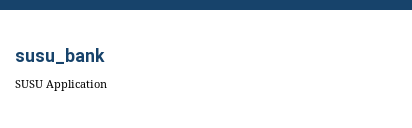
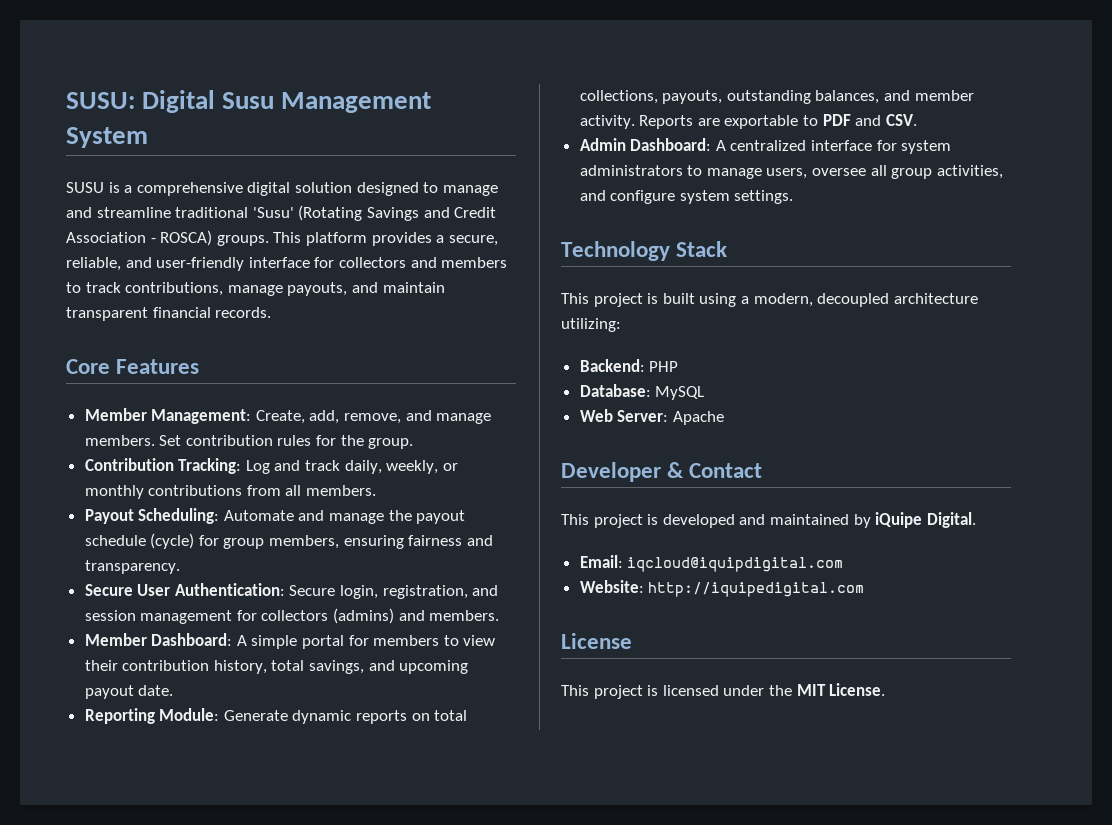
[15,48,105,64] [15,80,107,91] susu_bank // SUSU Application -> [66,90,432,113] [66,127,148,148] [66,182,498,196] [66,205,497,221] [66,230,498,246] [66,257,508,271] [66,282,445,296] [66,307,272,321] [66,359,200,374] [84,408,492,424] [84,435,414,449] [84,458,458,474] [84,485,377,499] [84,508,466,524] [84,533,493,549] [84,560,180,574] [84,583,499,599] [84,608,500,624] [84,633,496,649] [84,660,469,674] [84,685,174,699] [84,708,468,724] [579,90,974,104] [579,114,917,129] [579,138,952,154] [579,165,1003,179] [579,190,794,204] [561,241,728,261] [561,293,978,307] [561,318,621,332] [579,359,679,372] [579,384,705,400] [579,409,724,425] [561,462,763,482] [561,512,976,528] [579,555,844,572] [579,580,865,597] [561,633,632,649] [561,683,886,699] SUSU: Digital Susu Management System // SUSU is a comprehensive digital solution designed to manage and streamline traditional 'Susu' (Rotating Savings and Credit Association - ROSCA) groups. This platform provides a secure, reliable, and user-friendly interface for collectors and members to track contributions, manage payouts, and maintain transparent financial records. // Core Features // Member Management: Create, add, remove, and manage members. Set contribution rules for the group. // Contribution Tracking: Log and track daily, weekly, or monthly contributions from all members. // Payout Scheduling: Automate and manage the payout schedule (cycle) for group members, ensuring fairness and transparency. // Secure User Authentication: Secure login, registration, and session management for collectors (admins) and members. // Member Dashboard: A simple portal for members to view their contribution history, total savings, and upcoming payout date. // Reporting Module: Generate dynamic reports on total collections, payouts, outstanding balances, and member activity. Reports are exportable to PDF and CSV. // Admin Dashboard: A centralized interface for system administrators to manage users, oversee all group activities, and configure system settings. // Technology Stack // This project is built using a modern, decoupled architecture utilizing: // Backend: PHP // Database: MySQL // Web Server: Apache // Developer & Contact // This project is developed and maintained by iQuipe Digital. // Email: iqcloud@iquipdigital.com // Website: http://iquipedigital.com // License // This project is licensed under the MIT License.

